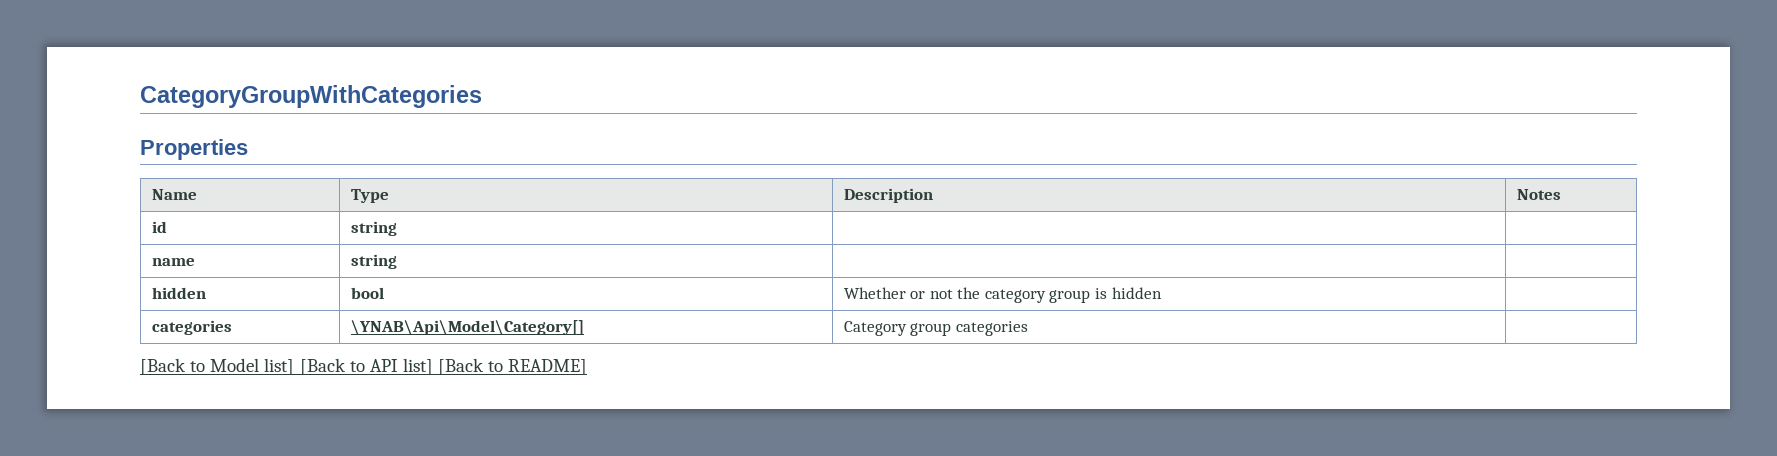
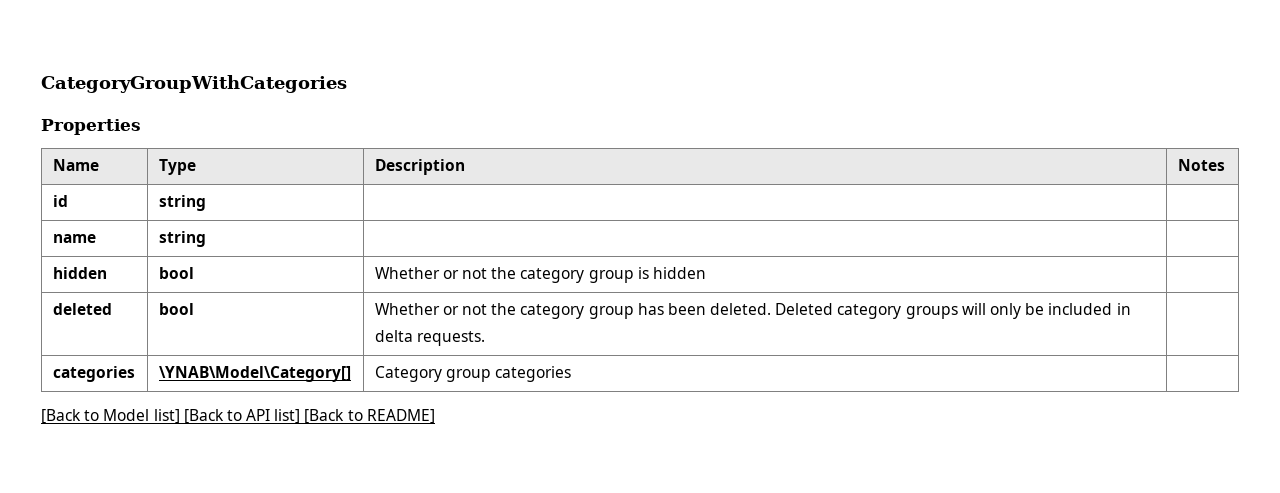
[151,320,232,335] [350,320,584,335] // categories | \YNAB\Api\Model\Category[] -> [52,303,112,315] [158,303,194,315] [374,303,1131,319] [374,330,485,346] [52,366,135,382] [158,366,351,382] // deleted | bool | Whether or not the category group has been deleted. Deleted category groups will only be included in delta requests. | // categories | \YNAB\Model\Category[]

